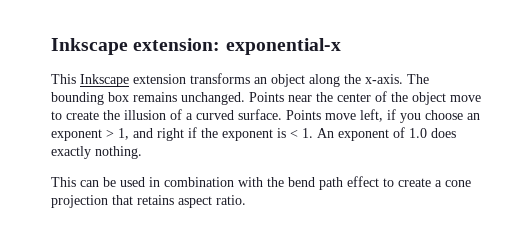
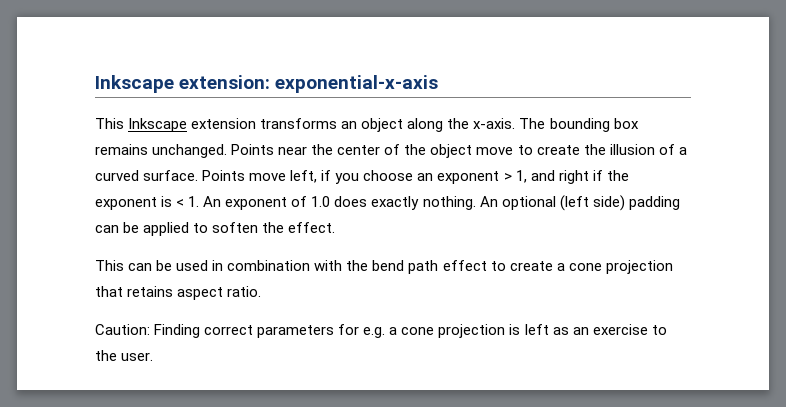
[225,38,341,55] exponential-x -> [275,75,439,93] exponential-x-axis
(142, 152) none -> [479,195,680,211] [95,222,336,236] An optional (left side) padding can be applied to soften the effect.
(246, 200) none -> [95,324,667,338] [95,350,154,361] // Caution: Finding correct parameters for e.g. a cone projection is left as an exercise to the user.

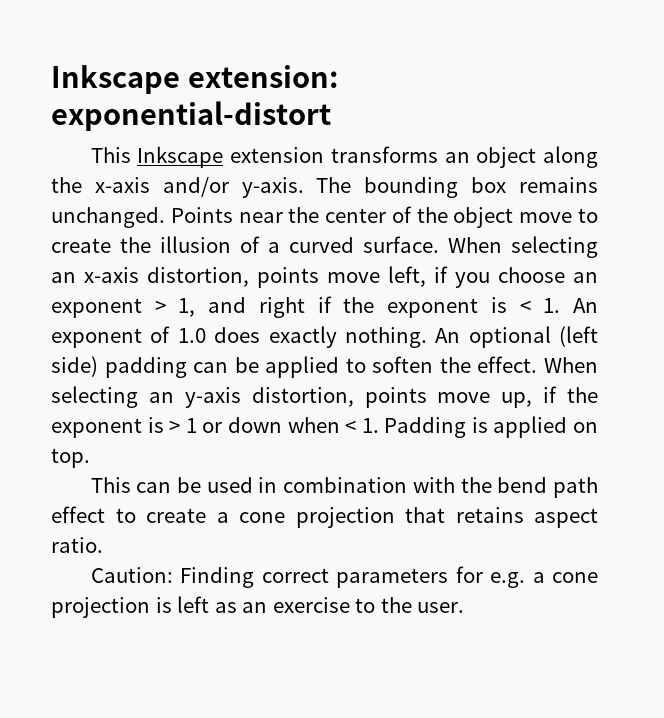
[275,75,439,93] exponential-x-axis -> [51,101,331,131] exponential-distort
[473,118,516,129] x-axis. -> [94,177,304,198] x-axis and/or y-axis.
[202,170,246,181] Points -> [448,236,598,258] [51,267,319,288] When selecting an x-axis distortion, points
(336, 227) none -> [544,357,598,373] [51,386,598,408] [51,416,598,438] [51,448,90,468] When selecting an y-axis distortion, points move up, if the exponent is > 1 or down when < 1. Padding is applied on top.

